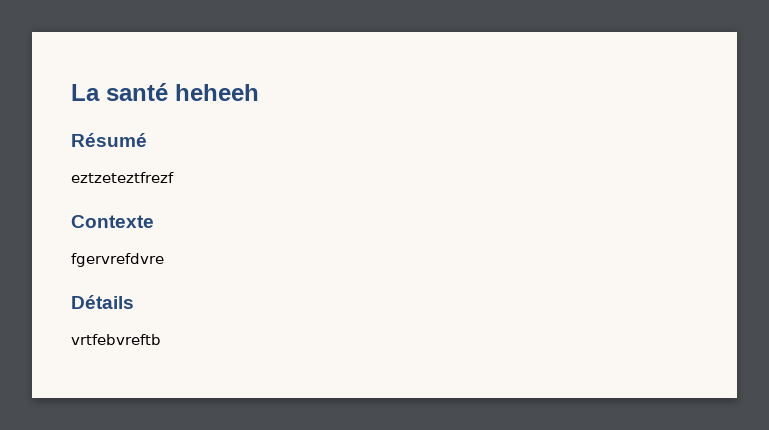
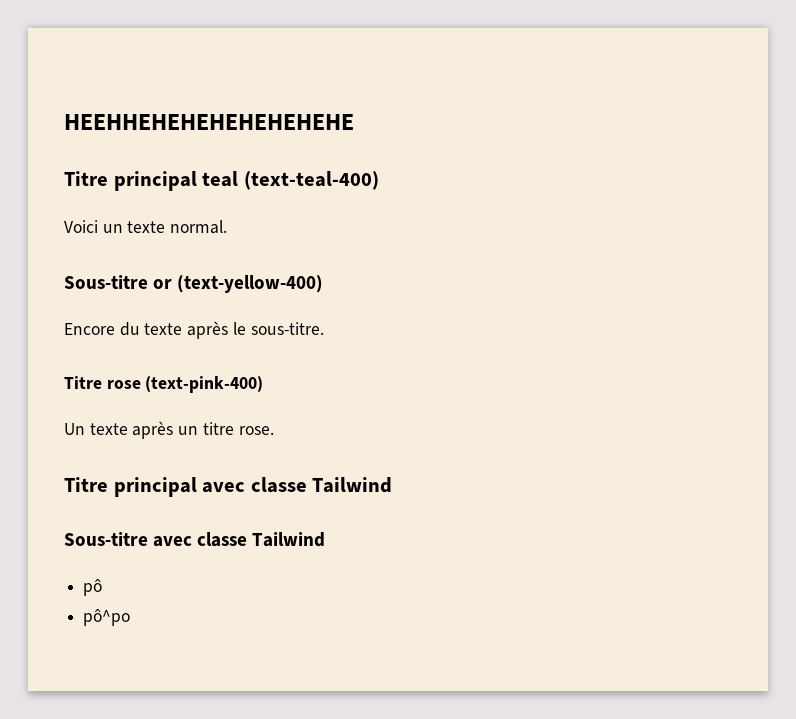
[71,83,259,101] [71,133,147,147] [71,172,174,183] [71,215,154,228] [71,253,164,267] [71,295,134,309] [71,334,161,345] La santé heheeh // Résumé // eztzeteztfrezf // Contexte // fgervrefdvre // Détails // vrtfebvreftb -> [64,114,354,130] [64,171,379,191] [64,220,228,234] [64,275,324,293] [64,321,324,339] [64,376,264,393] [64,421,274,439] [64,477,393,497] [64,532,326,547] [83,579,103,596] [83,609,131,626] HEEHHEHEHEHEHEHEHEHE // Titre principal teal (text-teal-400) // Voici un texte normal. // Sous-titre or (text-yellow-400) // Encore du texte après le sous-titre. // Titre rose (text-pink-400) // Un texte après un titre rose. // Titre principal avec classe Tailwind // Sous-titre avec classe Tailwind // pô // pô^po

